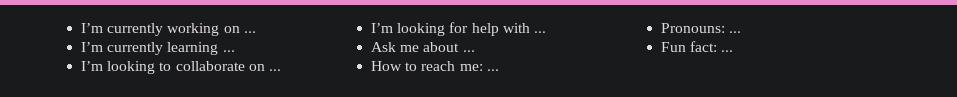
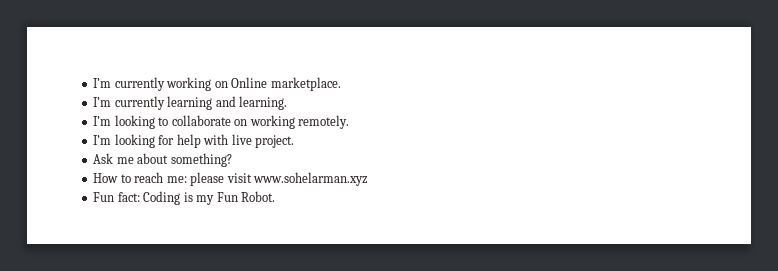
[243,31,256,33] ... -> [231,77,341,91] Online marketplace.
[222,50,235,52] ... -> [215,96,288,110] and learning.
[268,69,281,71] ... -> [249,115,350,129] working remotely.
[533,31,546,33] ... -> [231,134,295,148] live project.
[462,50,475,52] ... -> [170,153,232,167] something?
[486,69,499,71] [661,23,742,33] ... // Pronouns: ... -> [190,172,369,186] please visit www.sohelarman.xyz
[721,50,734,52] ... -> [143,191,276,205] Coding is my Fun Robot.

